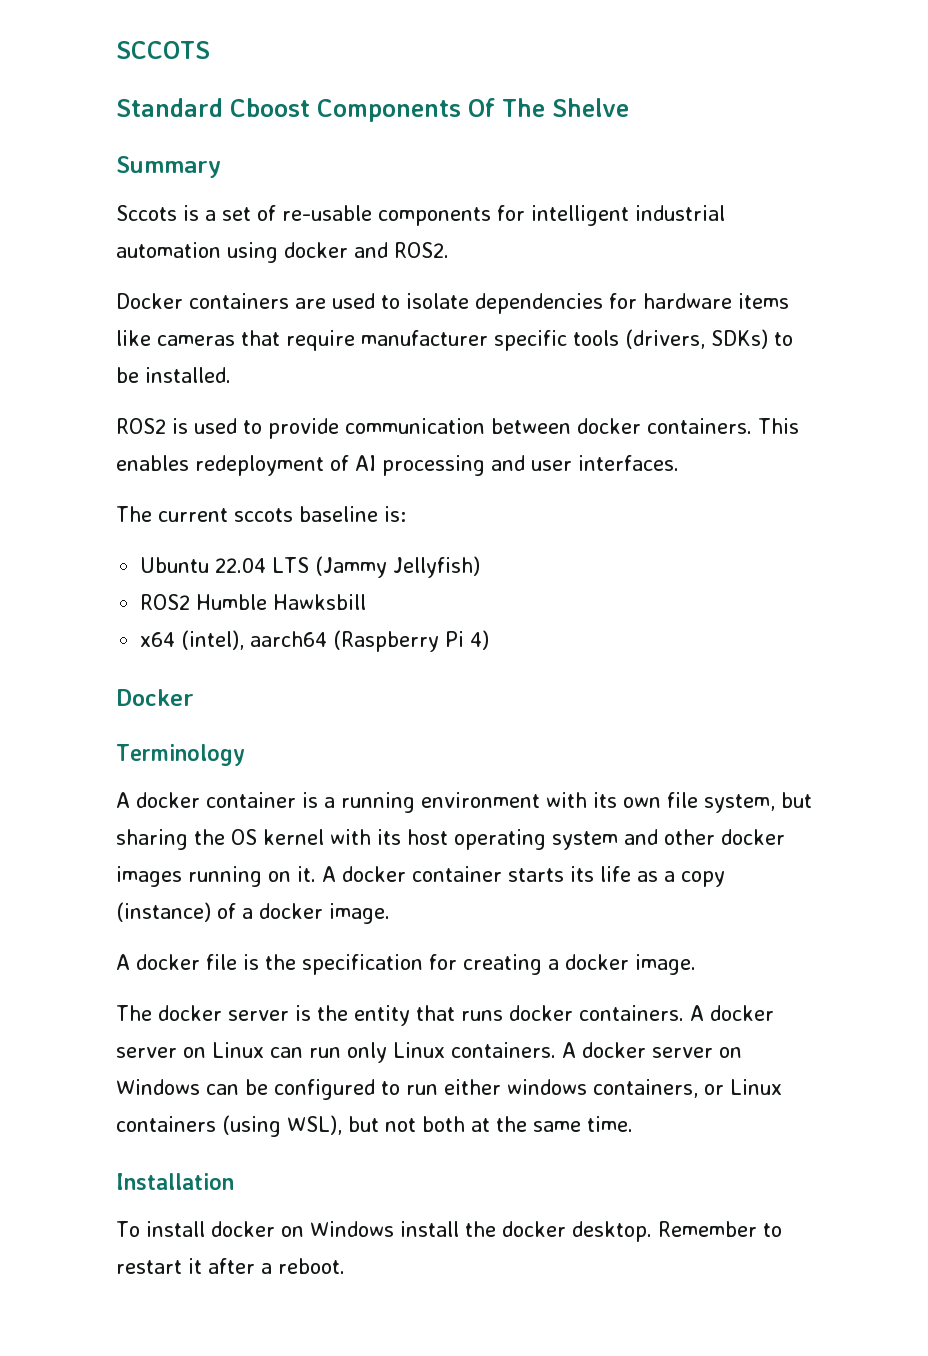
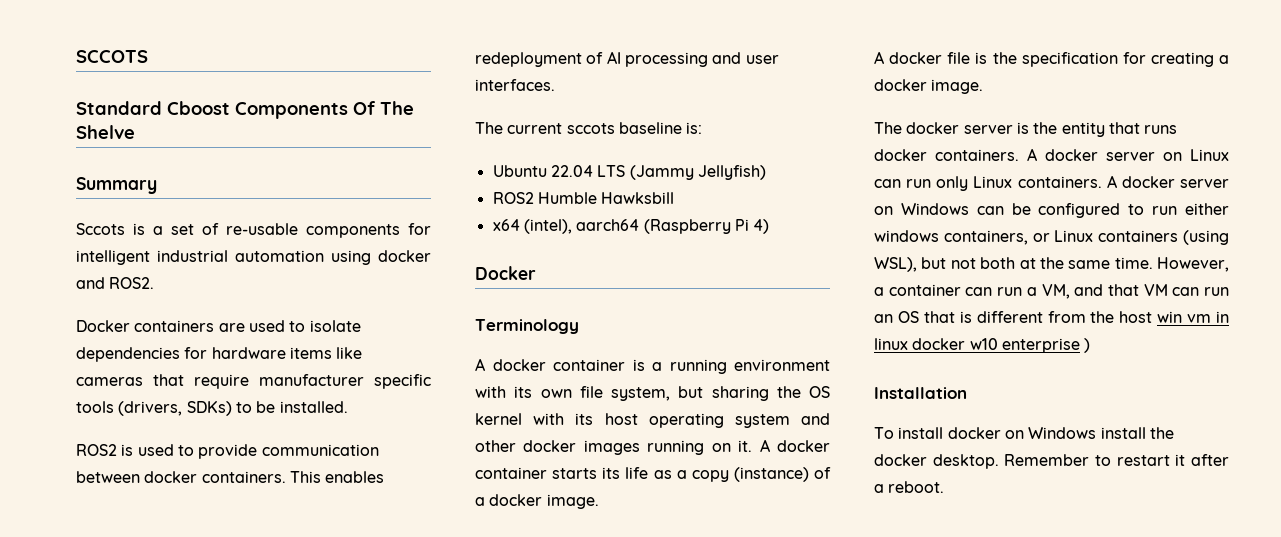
(633, 1124) none -> [1157,257,1229,272] [874,284,1229,299] [874,311,1229,323] [874,338,1091,353] However, a container can run a VM, and that VM can run an OS that is different from the host win vm in linux docker w10 enterprise )

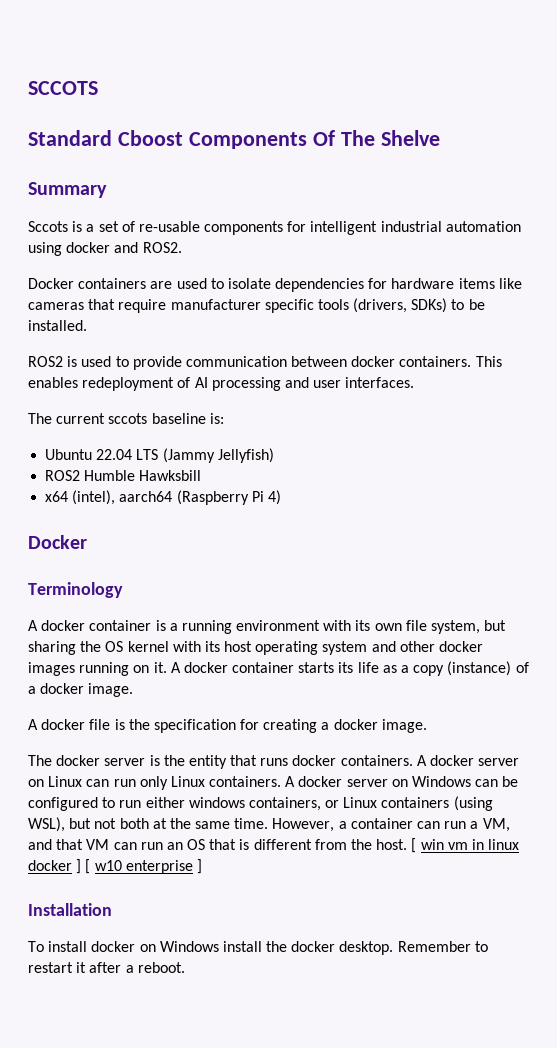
[1119,311,1153,323] host -> [376,838,417,853] host. [
(966, 344) none -> [76,859,91,874] ] [
[1084,338,1091,353] ) -> [196,859,202,874] ]

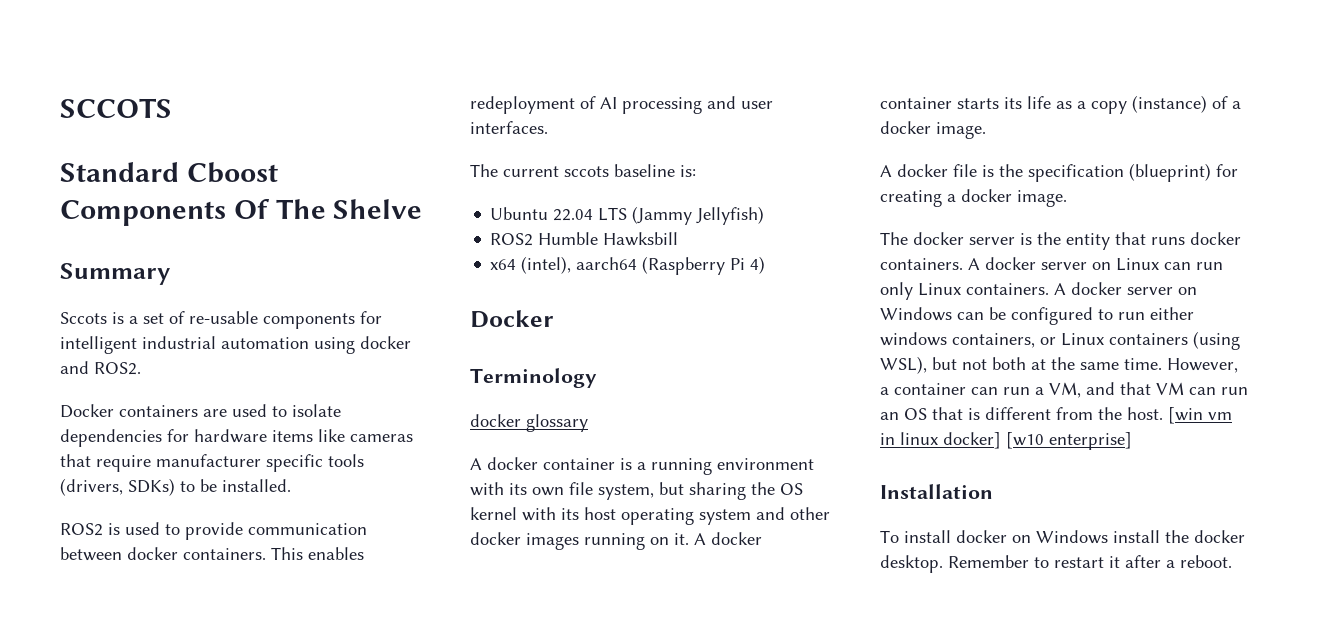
(123, 590) none -> [470,414,588,432] // docker glossary
(236, 726) none -> [1129,163,1211,182] (blueprint)
[411,838,444,853] [ win -> [1168,407,1203,424] [win
[28,859,202,874] docker ] [ w10 enterprise ] -> [943,432,1132,450] docker] [w10 enterprise]

